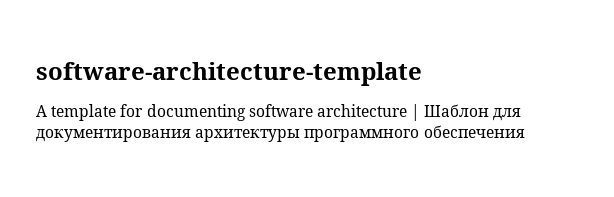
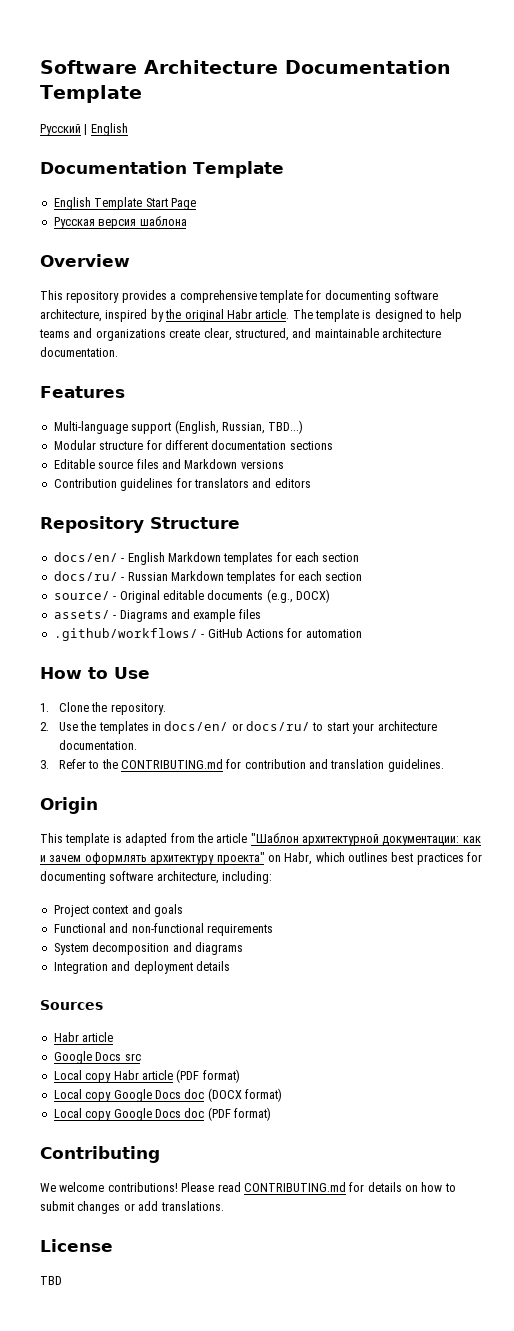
[36,62,422,86] [36,104,522,121] [36,125,525,142] software-architecture-template // A template for documenting software architecture | Шаблон для документирования архитектуры программного обеспечения -> [40,60,451,74] [40,85,142,103] [40,123,128,136] [40,161,284,178] [53,197,196,210] [53,216,187,229] [40,254,130,267] [40,290,438,303] [40,309,462,322] [39,328,441,341] [40,347,118,357] [40,386,125,398] [53,420,304,434] [53,440,333,450] [53,459,284,469] [53,478,311,491] [40,516,240,533] [53,552,360,565] [53,571,363,584] [53,589,330,603] [53,609,261,622] [53,628,362,641] [40,667,150,679] [40,702,166,715] [40,721,437,734] [58,740,137,750] [40,759,444,772] [40,797,98,814] [40,833,481,846] [40,852,483,865] [40,871,273,884] [53,904,183,917] [53,923,273,936] [53,942,243,955] [53,961,230,974] [40,1000,103,1010] [53,1032,114,1042] [53,1051,141,1064] [53,1069,240,1083] [53,1088,282,1102] [53,1107,271,1121] [40,1146,160,1163] [40,1182,456,1192] [40,1201,224,1214] [40,1239,113,1252] [40,1276,62,1285] Software Architecture Documentation Template // Русский | English // Documentation Template // English Template Start Page // Русская версия шаблона // Overview // This repository provides a comprehensive template for documenting software architecture, inspired by the original Habr article. The template is designed to help teams and organizations create clear, structured, and maintainable architecture documentation. // Features // Multi-language support (English, Russian, TBD...) // Modular structure for different documentation sections // Editable source files and Markdown versions // Contribution guidelines for translators and editors // Repository Structure // docs/en/ - English Markdown templates for each section // docs/ru/ - Russian Markdown templates for each section // source/ - Original editable documents (e.g., DOCX) // assets/ - Diagrams and example files // .github/workflows/ - GitHub Actions for automation // How to Use // 1. Clone the repository. // 2. Use the templates in docs/en/ or docs/ru/ to start your architecture documentation. // 3. Refer to the CONTRIBUTING.md for contribution and translation guidelines. // Origin // This template is adapted from the article "Шаблон архитектурной документации: как и зачем оформлять архитектуру проекта" on Habr, which outlines best practices for documenting software architecture, including: // Project context and goals // Functional and non-functional requirements // System decomposition and diagrams // Integration and deployment details // Sources // Habr article // Google Docs src // Local copy Habr article (PDF format) // Local copy Google Docs doc (DOCX format) // Local copy Google Docs doc (PDF format) // Contributing // We welcome contributions! Please read CONTRIBUTING.md for details on how to submit changes or add translations. // License // TBD

